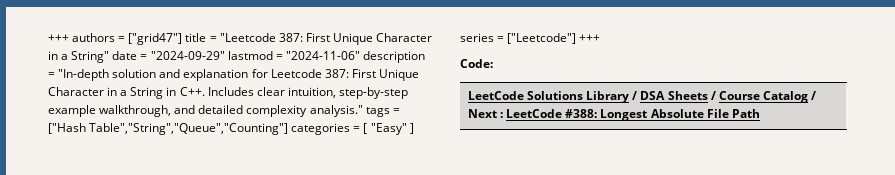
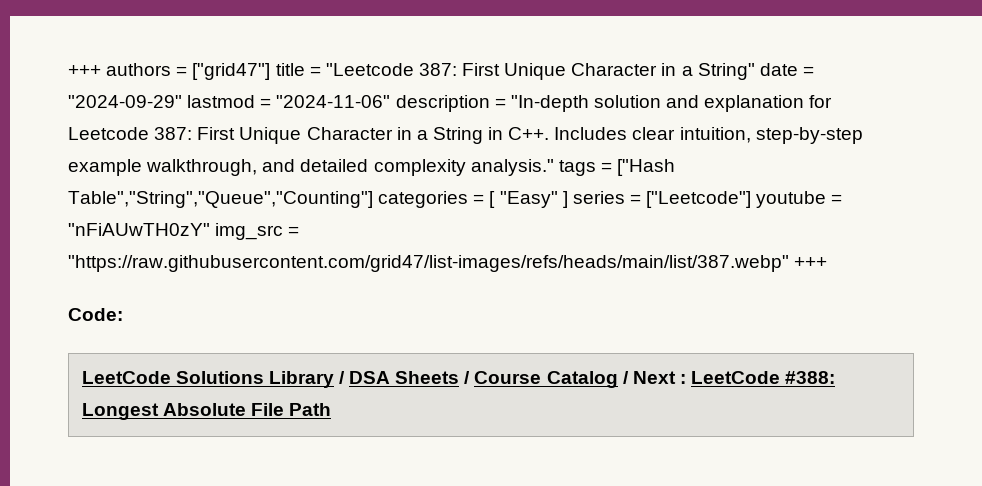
(577, 38) none -> [756,191,843,208] [68,223,300,240] [68,255,789,272] youtube = "nFiAUwTH0zY" img_src = "https://raw.githubusercontent.com/grid47/list-images/refs/heads/main/list/387.webp"

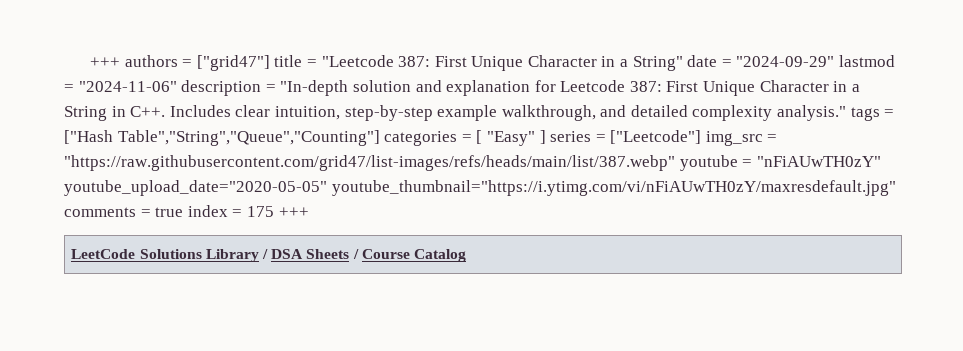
[756,191,843,208] [68,223,300,240] [68,255,828,272] [68,308,123,321] youtube = "nFiAUwTH0zY" img_src = "https://raw.githubusercontent.com/grid47/list-images/refs/heads/main/list/387.webp" +++ // Code: -> [705,131,778,146] [64,155,881,171] [64,180,896,196] [64,205,309,217] img_src = "https://raw.githubusercontent.com/grid47/list-images/refs/heads/main/list/387.webp" youtube = "nFiAUwTH0zY" youtube_upload_date="2020-05-05" youtube_thumbnail="https://i.ytimg.com/vi/nFiAUwTH0zY/maxresdefault.jpg" comments = true index = 175 +++
[622,371,836,384] [81,403,331,420] / Next : LeetCode #388: Longest Absolute File Path -> (466, 255) none

